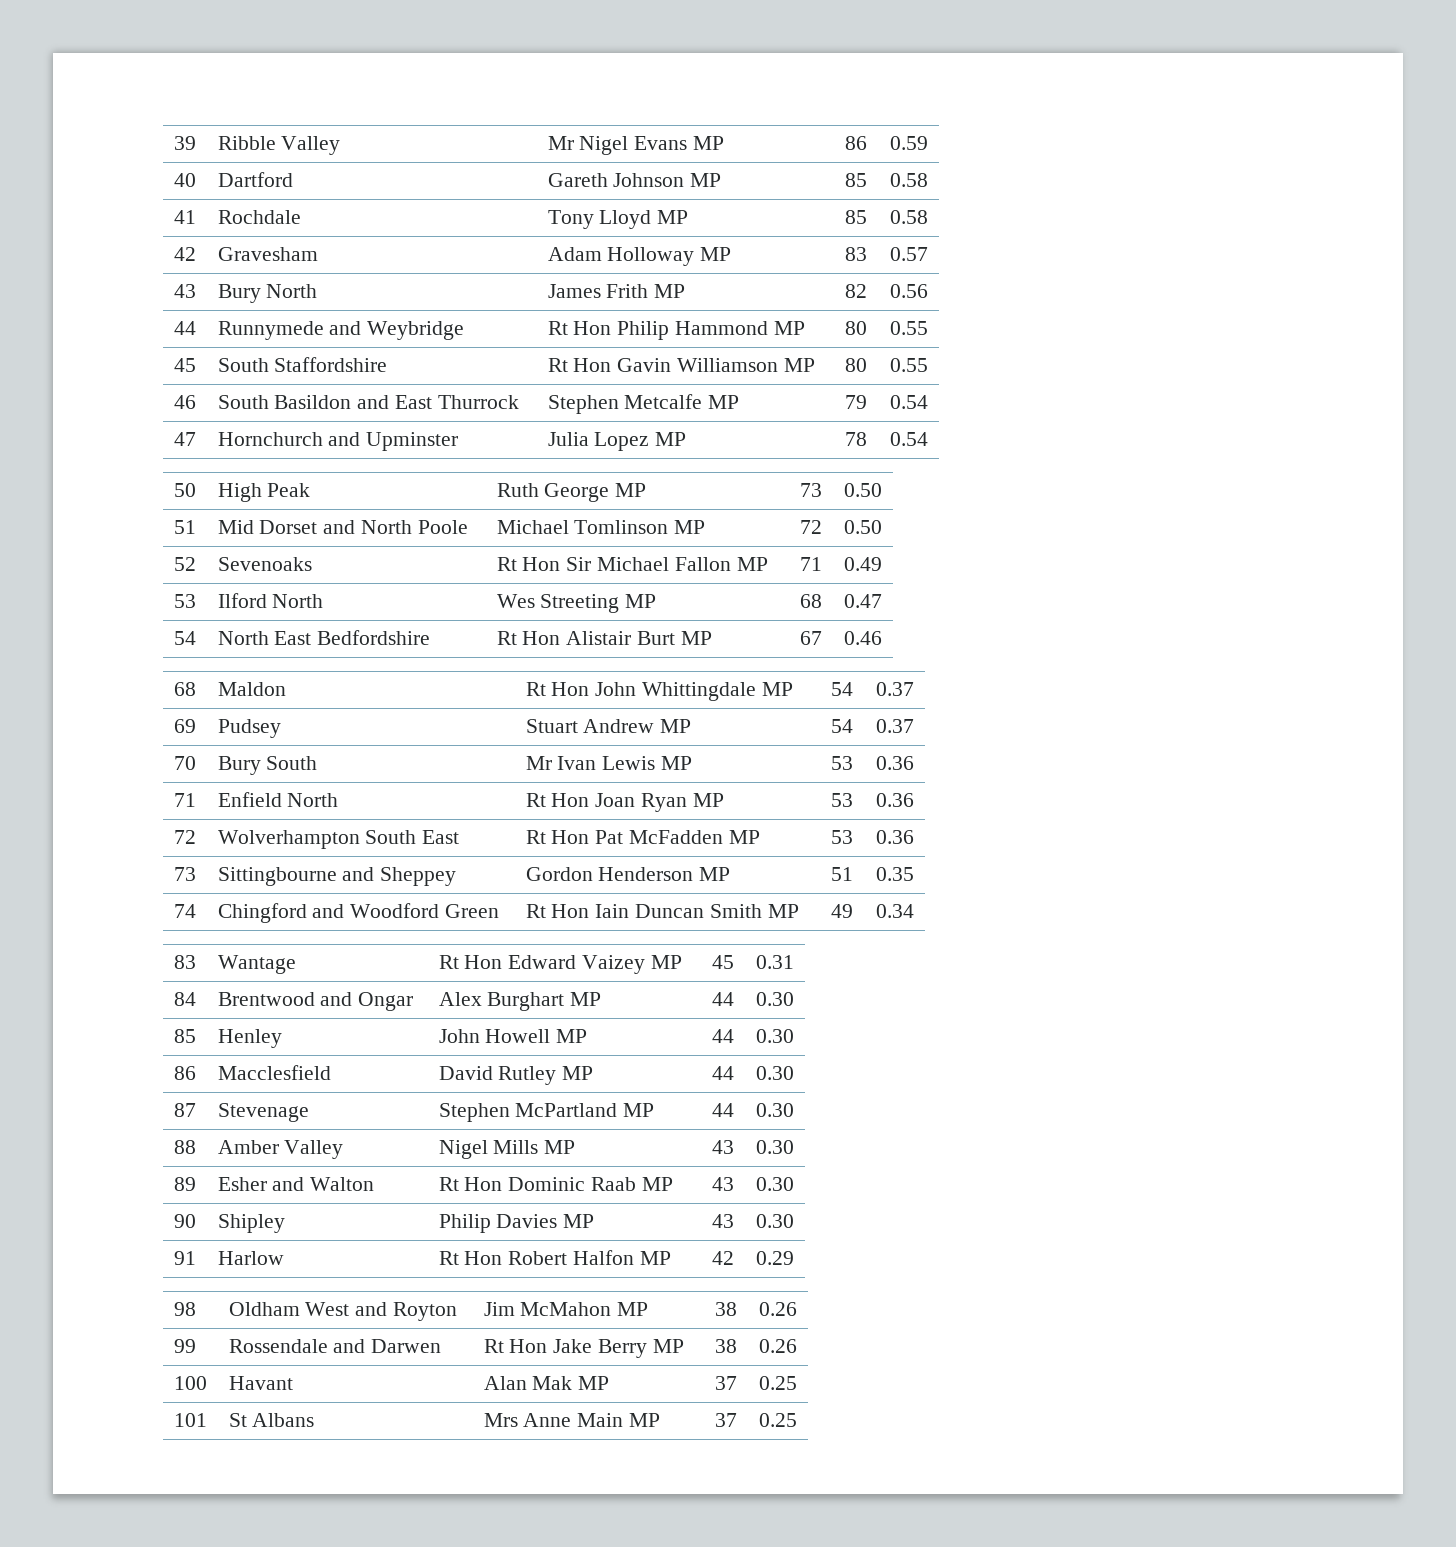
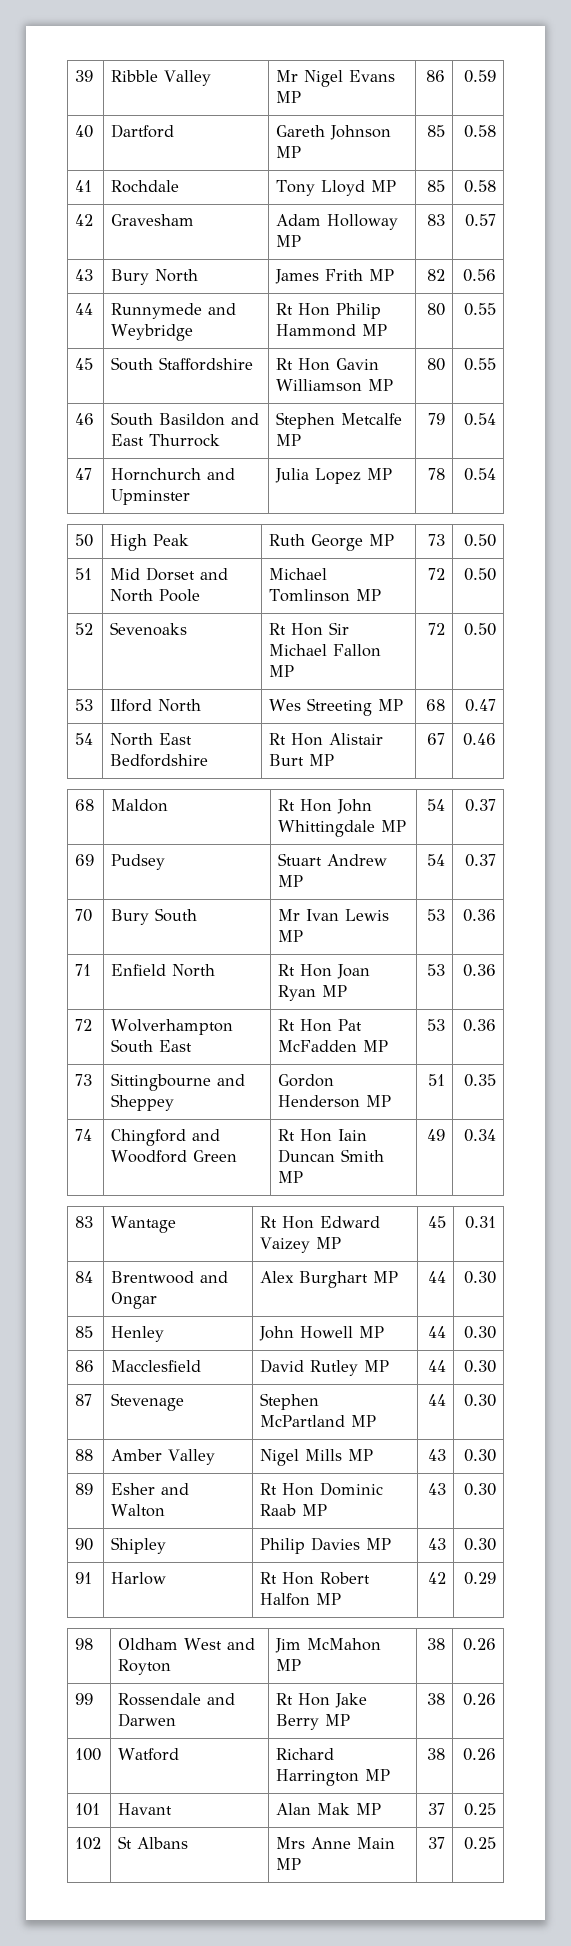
[800,557,823,571] [844,557,883,571] 71 | 0.49 -> [427,623,445,635] [463,623,496,636] 72 | 0.50
(207, 1383) none -> [118,1748,180,1761] [276,1748,335,1760] [276,1769,391,1786] [426,1748,445,1760] [462,1748,496,1761] [75,1803,101,1816] | Watford | Richard Harrington MP | 38 | 0.26 // 101
[173,1413,207,1427] 101 -> [75,1837,102,1850] 102

